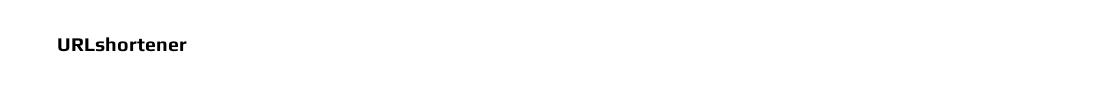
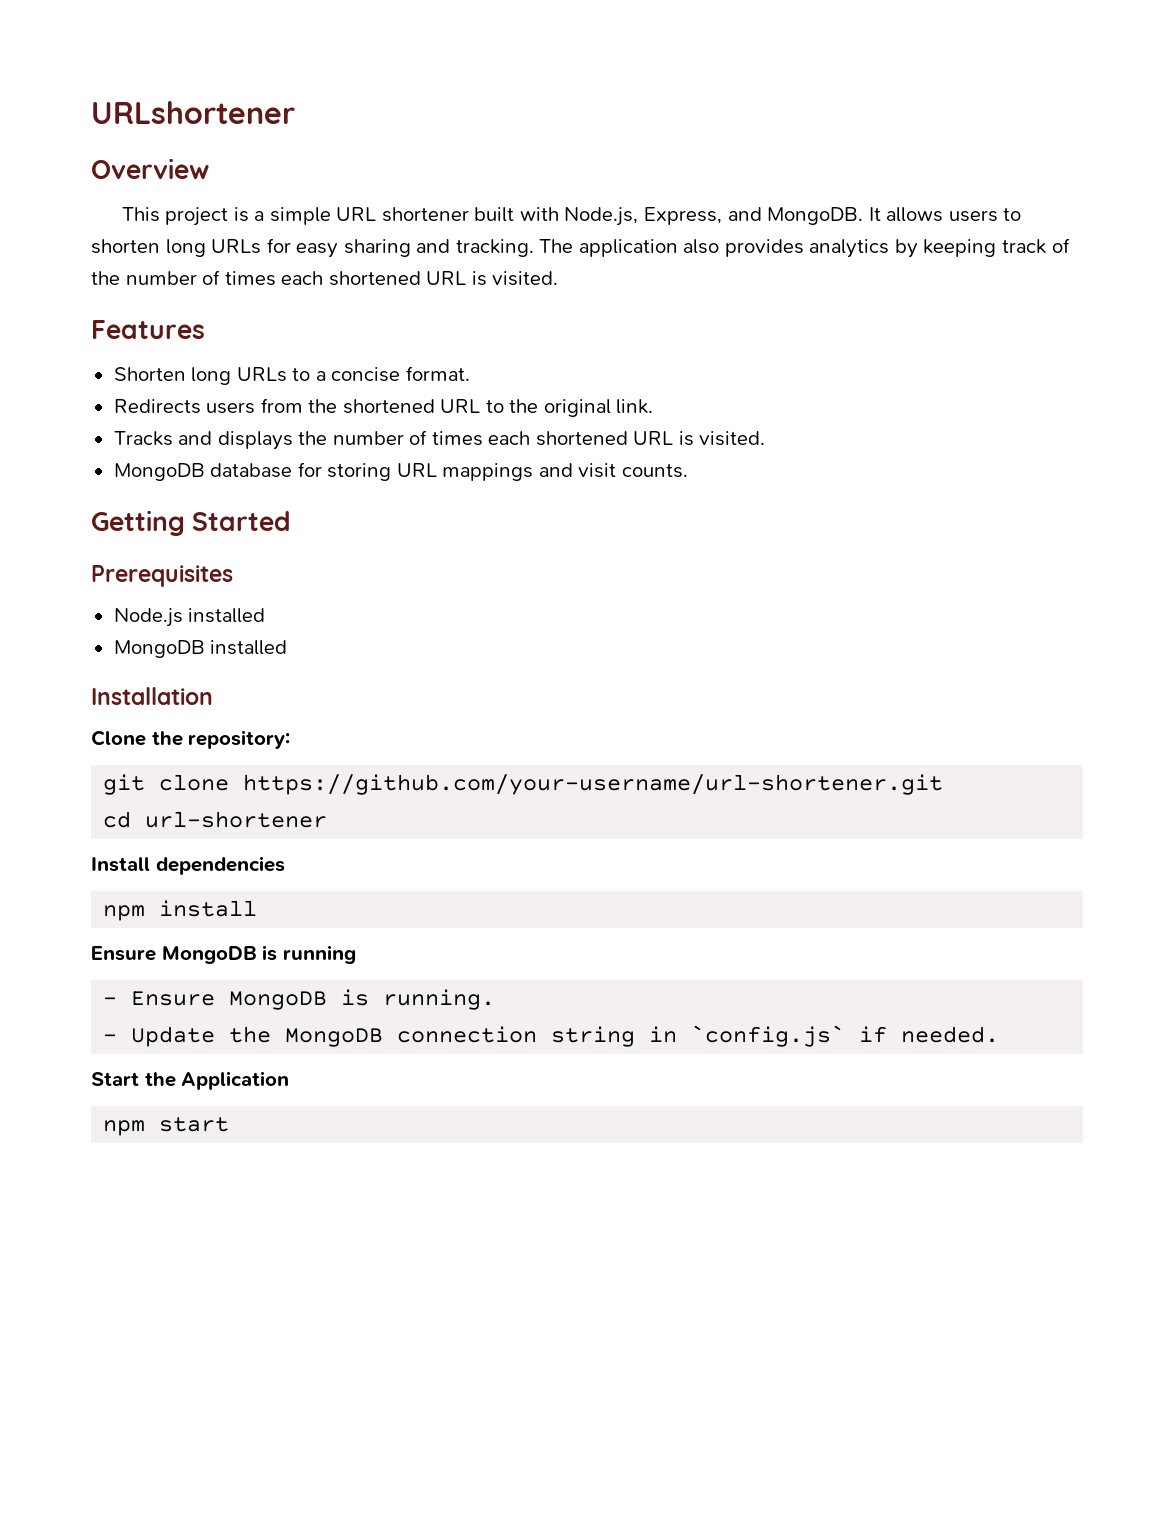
(187, 44) none -> [91,158,209,179] [121,207,1022,226] [91,238,1070,258] [91,270,559,286] [91,320,205,339] [113,366,470,385] [113,398,654,417] [113,430,766,450] [113,462,688,481] [91,510,292,536] [91,565,233,587] [113,608,266,627] [113,640,288,658] [91,687,213,705] [91,730,291,749] [103,774,944,795] [103,811,328,828] [91,856,285,875] [103,900,258,921] [91,945,356,964] [103,989,496,1010] [103,1025,1000,1047] [91,1071,290,1090] [103,1117,230,1136] // Overview // This project is a simple URL shortener built with Node.js, Express, and MongoDB. It allows users to shorten long URLs for easy sharing and tracking. The application also provides analytics by keeping track of the number of times each shortened URL is visited. // Features // Shorten long URLs to a concise format. // Redirects users from the shortened URL to the original link. // Tracks and displays the number of times each shortened URL is visited. // MongoDB database for storing URL mappings and visit counts. // Getting Started // Prerequisites // Node.js installed // MongoDB installed // Installation // Clone the repository: // git clone https://github.com/your-username/url-shortener.git // cd url-shortener // Install dependencies // npm install // Ensure MongoDB is running // - Ensure MongoDB is running. // - Update the MongoDB connection string in `config.js` if needed. // Start the Application // npm start

